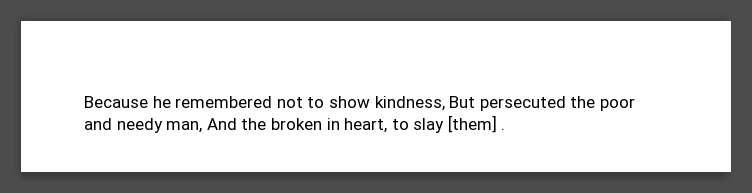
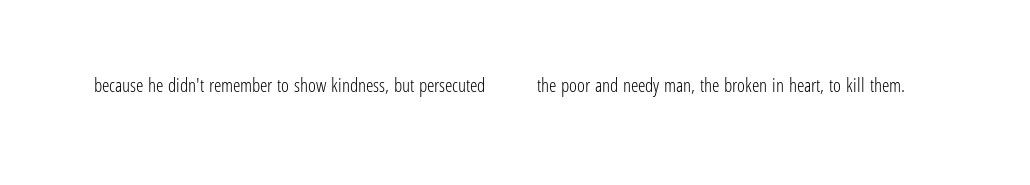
[84,96,303,108] Because he remembered not -> [94,77,273,92] because he didn't remember
[449,96,476,108] But -> [393,77,414,92] but
[206,118,237,130] And -> (695, 88) none
[413,115,506,133] slay [them] . -> [845,77,905,92] kill them.

